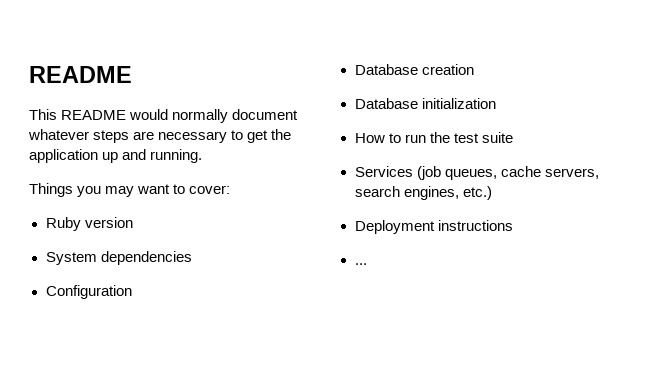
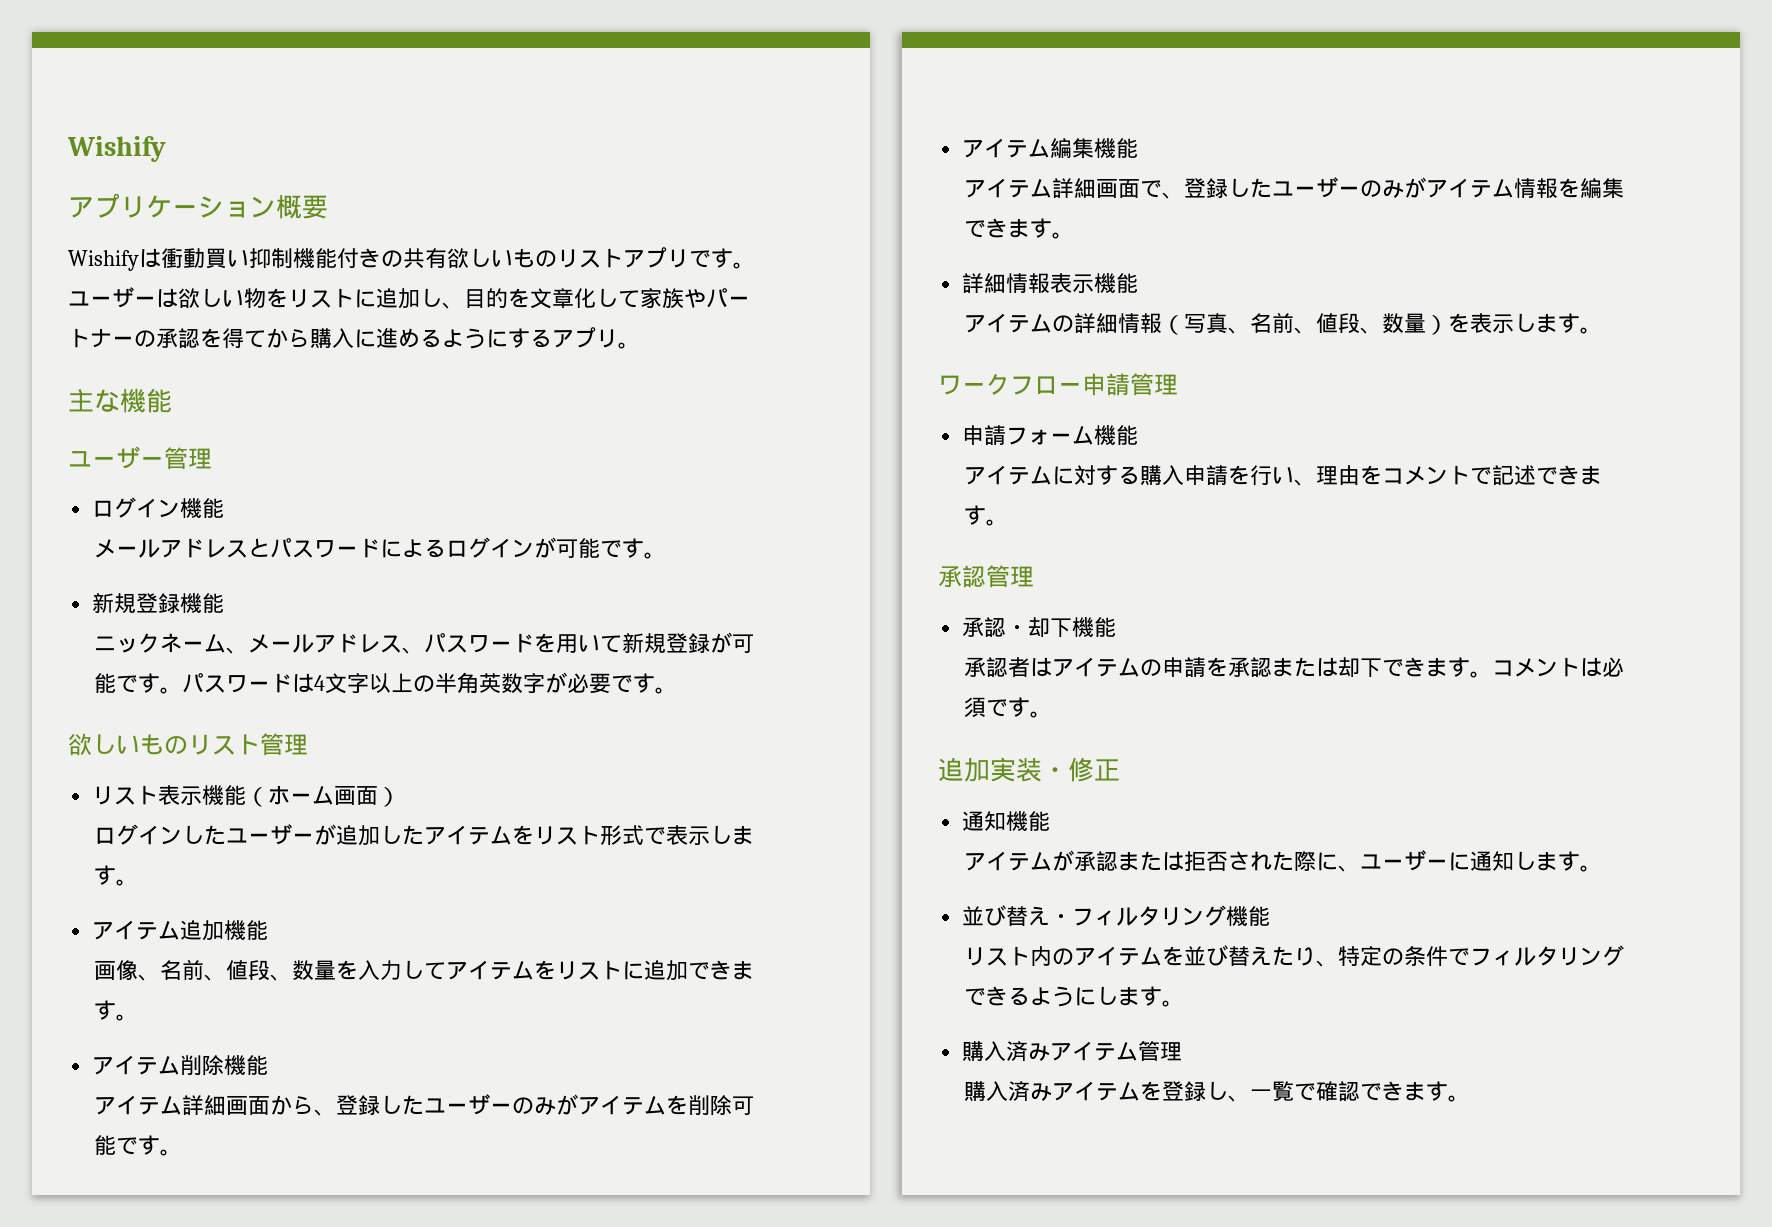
[29,66,132,83] [29,109,299,123] [28,129,292,143] [29,149,203,163] [29,183,231,197] [45,217,133,231] [45,251,192,265] [45,285,132,299] [354,64,474,75] [354,98,496,109] [354,132,513,143] [354,166,599,180] [354,186,492,200] [354,220,513,234] [354,263,367,265] README // This README would normally document whatever steps are necessary to get the application up and running. // Things you may want to cover: // Ruby version // System dependencies // Configuration // Database creation // Database initialization // How to run the test suite // Services (job queues, cache servers, search engines, etc.) // Deployment instructions // ... -> [67,136,166,162] [68,193,328,219] [68,247,755,271] [68,287,750,309] [68,327,640,349] [68,388,172,413] [68,446,212,470] [92,497,225,518] [94,537,667,559] [92,593,225,614] [94,632,755,654] [94,672,678,694] [68,733,308,756] [92,785,401,807] [94,824,755,846] [94,865,139,886] [92,920,269,941] [94,959,755,981] [94,1000,139,1021] [92,1055,269,1076] [94,1094,755,1116] [94,1135,183,1156] [962,138,1139,159] [964,177,1625,199] [964,218,1075,239] [962,273,1139,293] [964,312,1603,335] [938,373,1178,396] [962,425,1139,445] [964,465,1603,486] [964,505,1009,526] [938,565,1034,588] [962,617,1117,637] [964,657,1625,678] [964,697,1053,718] [938,757,1120,782] [962,811,1051,831] [964,850,1603,872] [962,905,1271,926] [964,945,1625,967] [964,986,1185,1007] [962,1041,1183,1061] [964,1081,1471,1102] Wishify // アプリケーション概要 // Wishifyは衝動買い抑制機能付きの共有欲しいものリストアプリです。ユーザーは欲しい物をリストに追加し、目的を文章化して家族やパートナーの承認を得てから購入に進めるようにするアプリ。 // 主な機能 // ユーザー管理 // ログイン機能 // メールアドレスとパスワードによるログインが可能です。 // 新規登録機能 // ニックネーム、メールアドレス、パスワードを用いて新規登録が可能です。パスワードは4文字以上の半角英数字が必要です。 // 欲しいものリスト管理 // リスト表示機能（ホーム画面） // ログインしたユーザーが追加したアイテムをリスト形式で表示します。 // アイテム追加機能 // 画像、名前、値段、数量を入力してアイテムをリストに追加できます。 // アイテム削除機能 // アイテム詳細画面から、登録したユーザーのみがアイテムを削除可能です。 // アイテム編集機能 // アイテム詳細画面で、登録したユーザーのみがアイテム情報を編集できます。 // 詳細情報表示機能 // アイテムの詳細情報（写真、名前、値段、数量）を表示します。 // ワークフロー申請管理 // 申請フォーム機能 // アイテムに対する購入申請を行い、理由をコメントで記述できます。 // 承認管理 // 承認・却下機能 // 承認者はアイテムの申請を承認または却下できます。コメントは必須です。 // 追加実装・修正 // 通知機能 // アイテムが承認または拒否された際に、ユーザーに通知します。 // 並び替え・フィルタリング機能 // リスト内のアイテムを並び替えたり、特定の条件でフィルタリングできるようにします。 // 購入済みアイテム管理 // 購入済みアイテムを登録し、一覧で確認できます。

